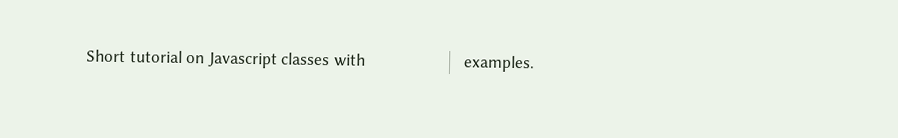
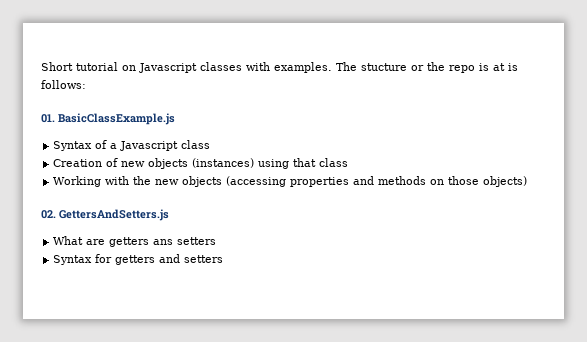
(535, 64) none -> [336,62,518,73] [41,80,86,89] [41,113,175,125] [53,140,211,151] [53,158,349,169] [53,176,528,187] [41,209,169,221] [53,236,217,247] [53,254,224,265] The stucture or the repo is at is follows: // 01. BasicClassExample.js // Syntax of a Javascript class // Creation of new objects (instances) using that class // Working with the new objects (accessing properties and methods on those objects) // 02. GettersAndSetters.js // What are getters ans setters // Syntax for getters and setters

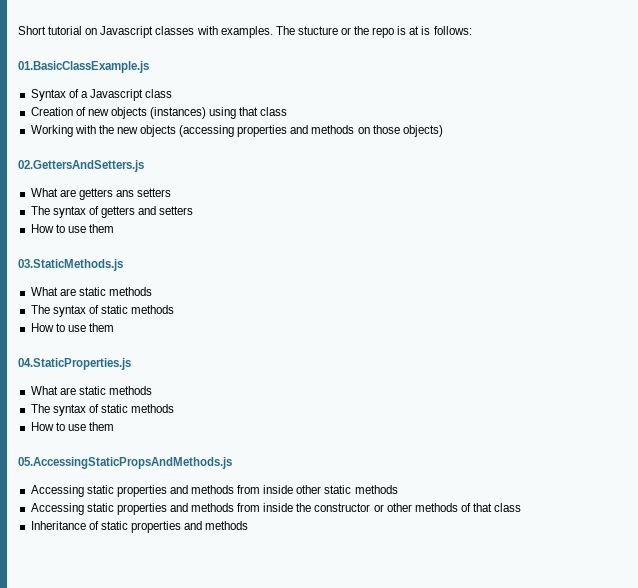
[41,113,175,125] 01. BasicClassExample.js -> [18,61,149,73] 01.BasicClassExample.js
[41,209,169,221] 02. GettersAndSetters.js -> [18,160,144,172] 02.GettersAndSetters.js
[53,254,113,265] Syntax for -> [30,206,99,218] The syntax of
(224, 259) none -> [30,224,114,233] [18,259,123,271] [30,287,152,296] [30,305,175,317] [30,323,114,332] [18,358,131,370] [30,386,152,395] [30,404,175,416] [30,422,114,431] [18,457,232,469] [30,485,398,497] [30,503,522,515] [30,521,249,533] // How to use them // 03.StaticMethods.js // What are static methods // The syntax of static methods // How to use them // 04.StaticProperties.js // What are static methods // The syntax of static methods // How to use them // 05.AccessingStaticPropsAndMethods.js // Accessing static properties and methods from inside other static methods // Accessing static properties and methods from inside the constructor or other methods of that class // Inheritance of static properties and methods

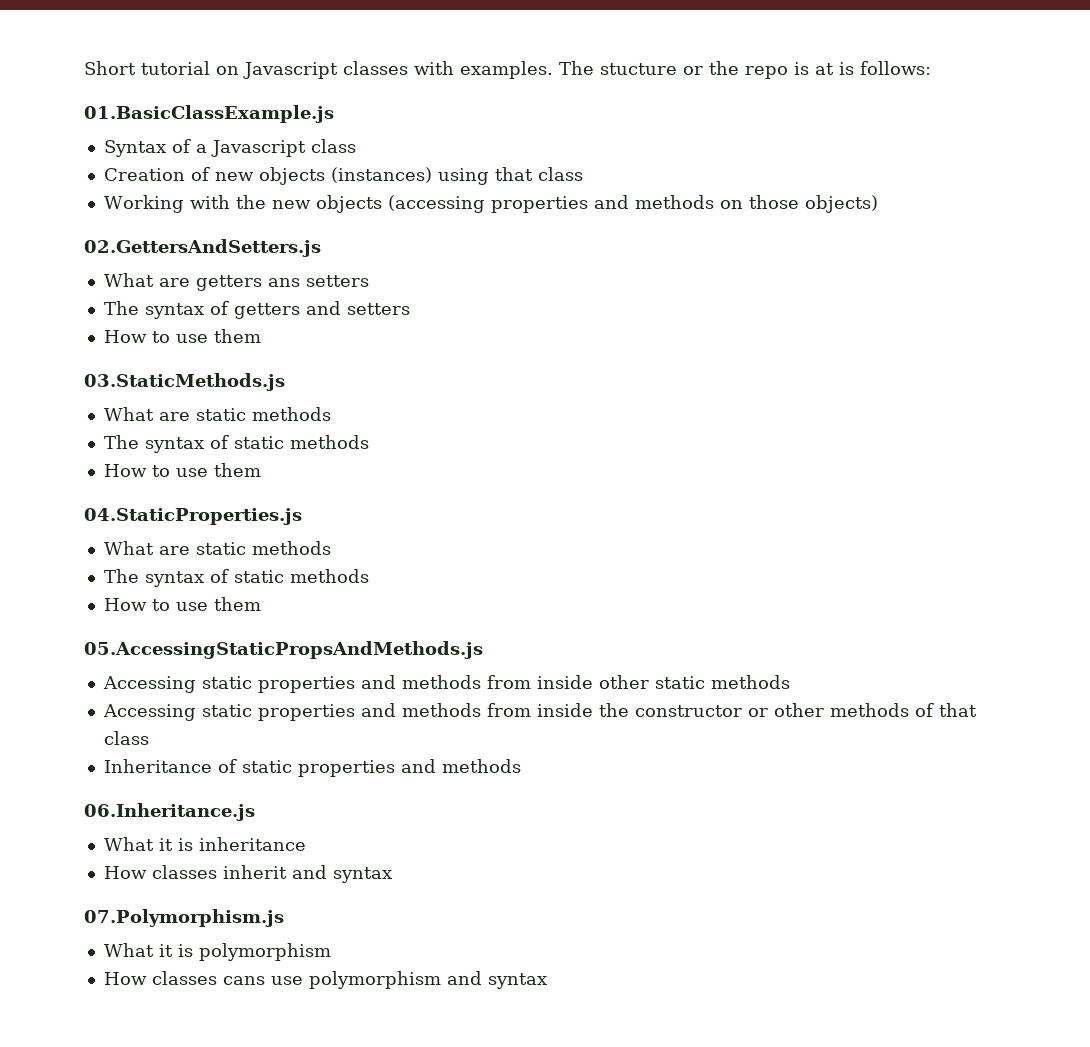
(249, 525) none -> [84,803,255,821] [103,837,306,851] [103,865,392,883] [84,909,284,927] [103,943,331,961] [103,971,547,989] // 06.Inheritance.js // What it is inheritance // How classes inherit and syntax // 07.Polymorphism.js // What it is polymorphism // How classes cans use polymorphism and syntax

